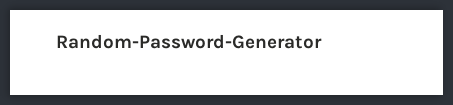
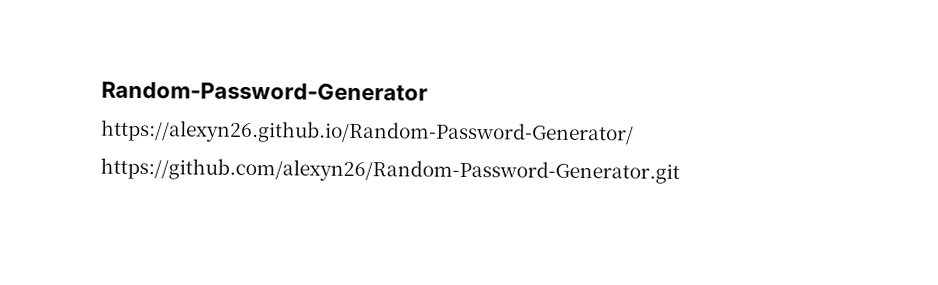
(322, 41) none -> [101,119,634,146] [100,157,680,184] // https://alexyn26.github.io/Random-Password-Generator/ // https://github.com/alexyn26/Random-Password-Generator.git

